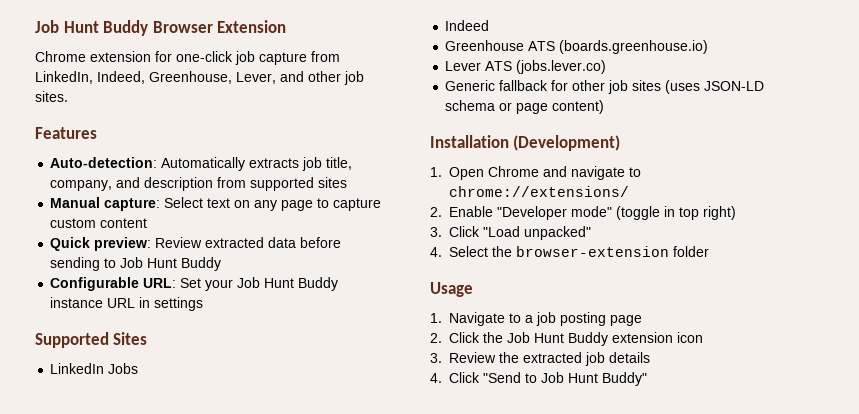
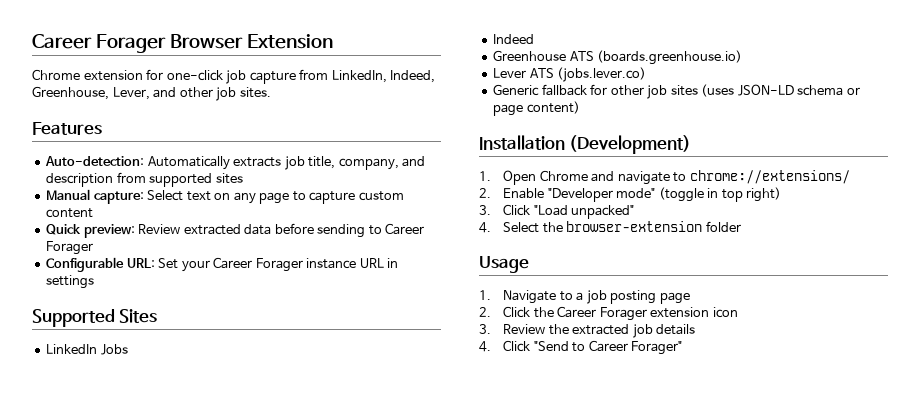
[35,20,149,36] Job Hunt Buddy -> [32,34,166,53] Career Forager
[120,257,222,271] Job Hunt Buddy -> [385,223,425,235] [46,241,94,255] Career Forager
[237,277,339,291] Job Hunt Buddy -> [213,257,303,272] Career Forager
[507,332,609,346] Job Hunt Buddy -> [557,306,647,321] Career Forager
[541,372,648,386] Job Hunt Buddy" -> [588,340,683,355] Career Forager"

